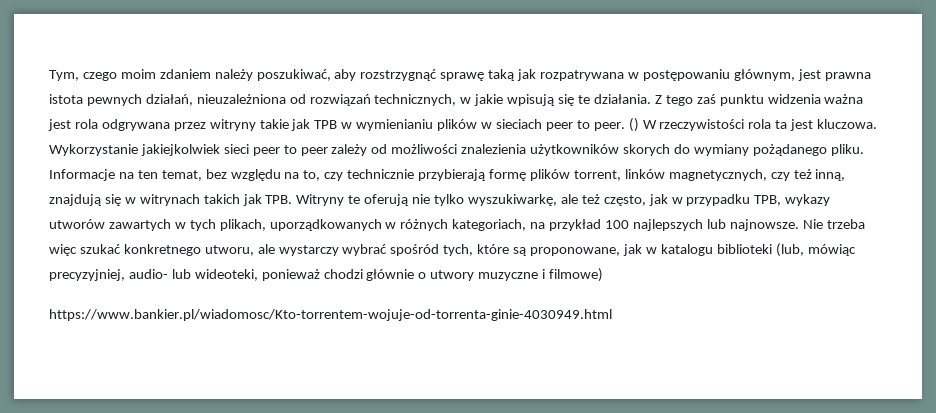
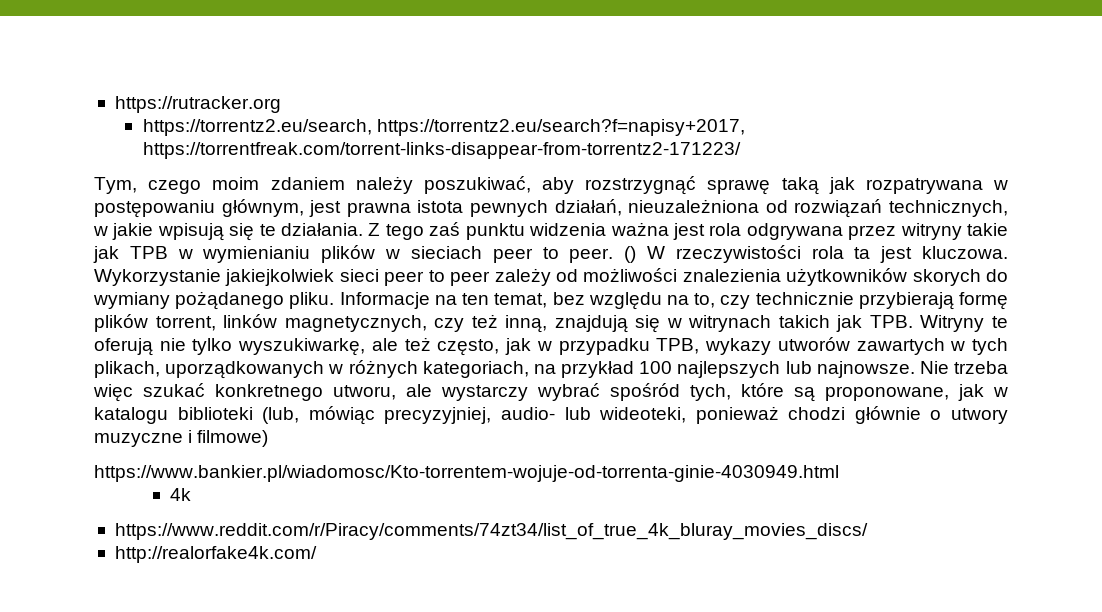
(49, 75) none -> [114,96,281,113] [142,119,745,136] [142,142,741,159] https://rutracker.org // https://torrentz2.eu/search, https://torrentz2.eu/search?f=napisy+2017, https://torrentfreak.com/torrent-links-disappear-from-torrentz2-171223/ //
(612, 315) none -> [170,488,192,501] [114,523,868,540] [114,546,317,563] // 4k // https://www.reddit.com/r/Piracy/comments/74zt34/list_of_true_4k_bluray_movies_discs/ // http://realorfake4k.com/

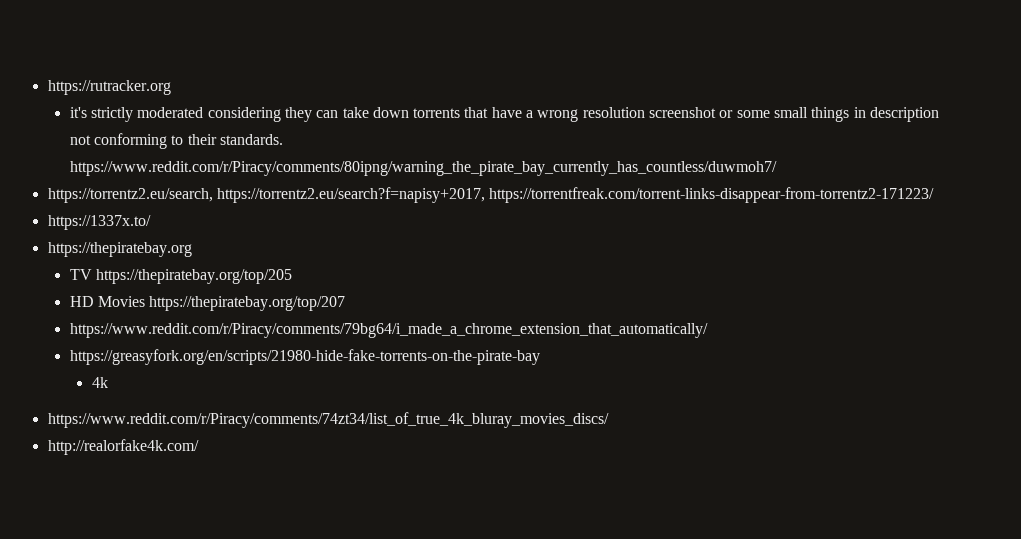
[142,119,745,136] [142,142,741,159] [94,176,1008,195] [94,199,1009,218] [93,222,1008,241] [93,245,1008,263] [94,268,1008,286] [93,291,1008,310] [94,314,1008,333] [94,337,1009,356] [94,360,1008,379] [93,383,1008,402] [94,406,1009,425] [94,430,269,447] [94,465,839,482] https://torrentz2.eu/search, https://torrentz2.eu/search?f=napisy+2017, https://torrentfreak.com/torrent-links-disappear-from-torrentz2-171223/ // Tym, czego moim zdaniem należy poszukiwać, aby rozstrzygnąć sprawę taką jak rozpatrywana w postępowaniu głównym, jest prawna istota pewnych działań, nieuzależniona od rozwiązań technicznych, w jakie wpisują się te działania. Z tego zaś punktu widzenia ważna jest rola odgrywana przez witryny takie jak TPB w wymienianiu plików w sieciach peer to peer. () W rzeczywistości rola ta jest kluczowa. Wykorzystanie jakiejkolwiek sieci peer to peer zależy od możliwości znalezienia użytkowników skorych do wymiany pożądanego pliku. Informacje na ten temat, bez względu na to, czy technicznie przybierają formę plików torrent, linków magnetycznych, czy też inną, znajdują się w witrynach takich jak TPB. Witryny te oferują nie tylko wyszukiwarkę, ale też często, jak w przypadku TPB, wykazy utworów zawartych w tych plikach, uporządkowanych w różnych kategoriach, na przykład 100 najlepszych lub najnowsze. Nie trzeba więc szukać konkretnego utworu, ale wystarczy wybrać spośród tych, które są proponowane, jak w katalogu biblioteki (lub, mówiąc precyzyjniej, audio- lub wideoteki, ponieważ chodzi głównie o utwory muzyczne i filmowe) // https://www.bankier.pl/wiadomosc/Kto-torrentem-wojuje-od-torrenta-ginie-4030949.html -> [69,107,939,122] [69,133,283,149] [69,161,777,176] [47,187,935,203] [47,215,151,230] [47,242,192,257] [69,269,292,284] [69,296,346,311] [69,323,708,338] [69,349,540,365] it's strictly moderated considering they can take down torrents that have a wrong resolution screenshot or some small things in description not conforming to their standards. https://www.reddit.com/r/Piracy/comments/80ipng/warning_the_pirate_bay_currently_has_countless/duwmoh7/ // https://torrentz2.eu/search, https://torrentz2.eu/search?f=napisy+2017, https://torrentfreak.com/torrent-links-disappear-from-torrentz2-171223/ // https://1337x.to/ // https://thepiratebay.org // TV https://thepiratebay.org/top/205 // HD Movies https://thepiratebay.org/top/207 // https://www.reddit.com/r/Piracy/comments/79bg64/i_made_a_chrome_extension_that_automatically/ // https://greasyfork.org/en/scripts/21980-hide-fake-torrents-on-the-pirate-bay

